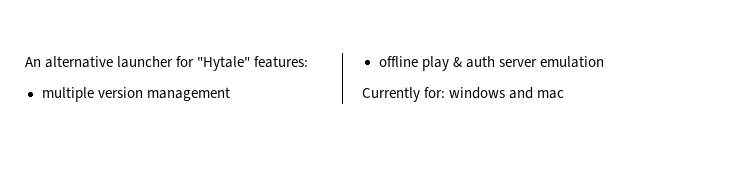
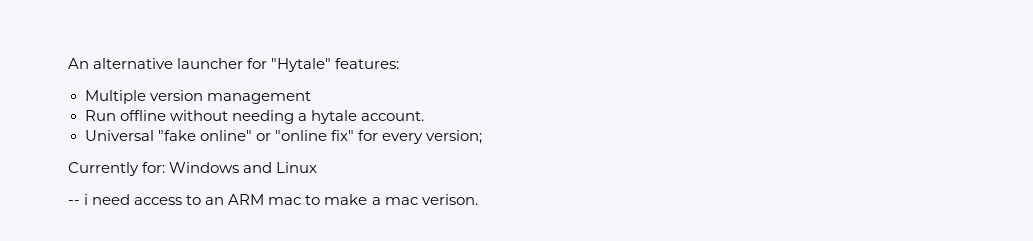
[41,87,94,102] multiple -> [84,90,146,104] Multiple
[378,56,604,71] [362,87,565,102] offline play & auth server emulation // Currently for: windows and mac -> [84,110,424,124] [84,130,482,144] [68,162,318,176] [68,194,478,205] Run offline without needing a hytale account. // Universal "fake online" or "online fix" for every version; // Currently for: Windows and Linux // -- i need access to an ARM mac to make a mac verison.

